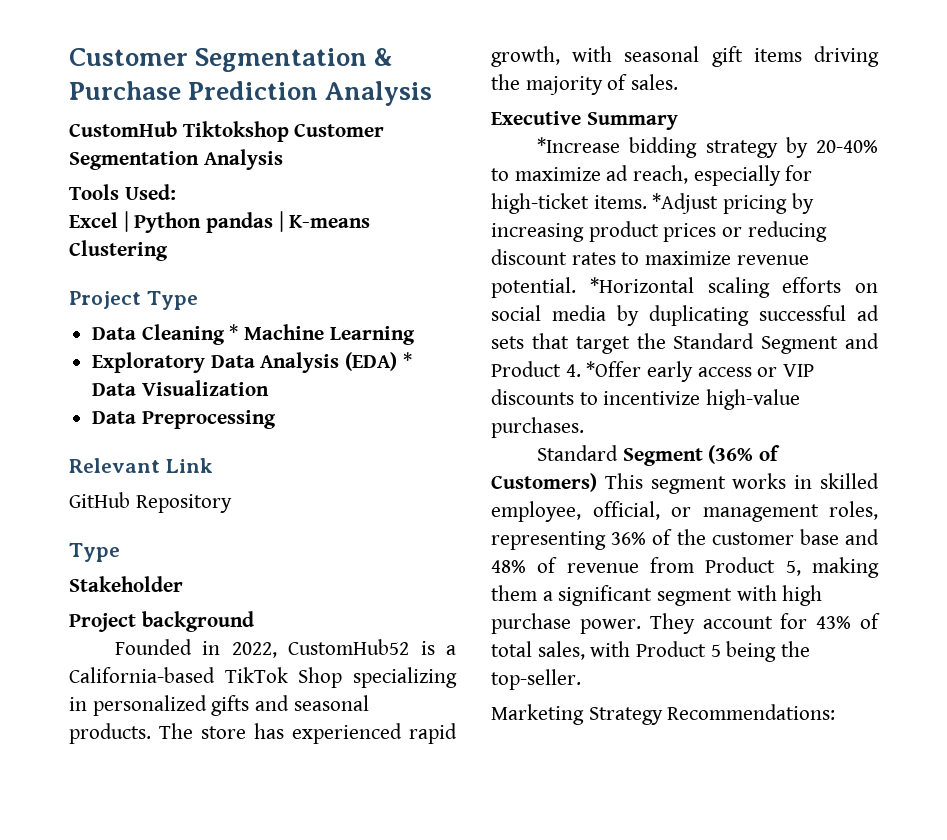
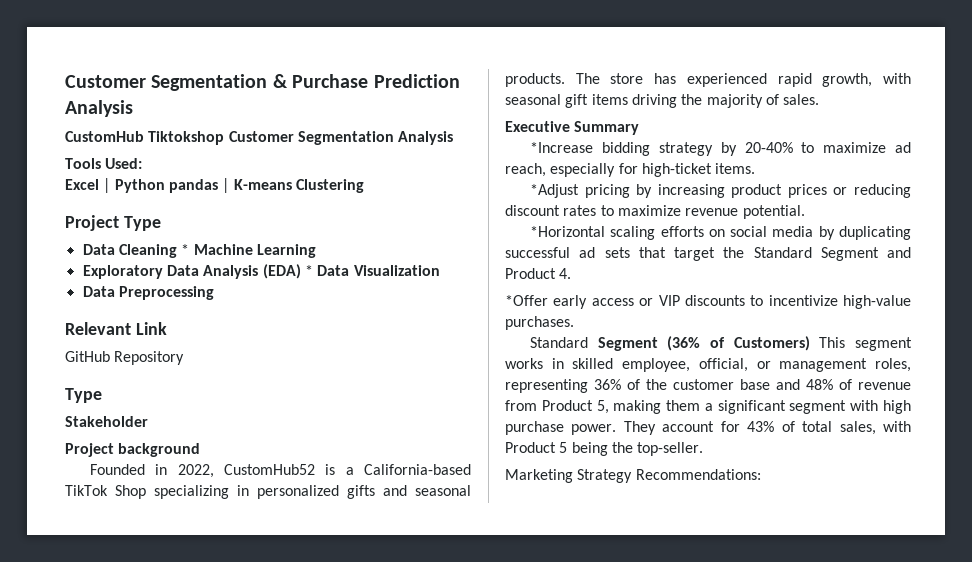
(647, 202) none -> (756, 168) //
(576, 287) none -> (805, 212) //
(581, 370) none -> (572, 273) //

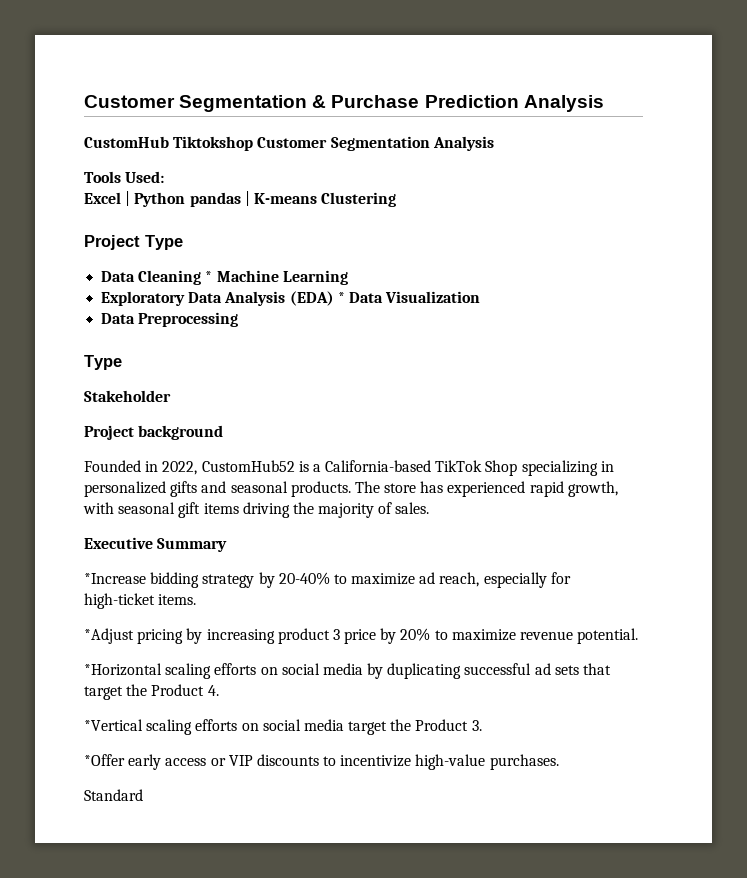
[65,322,167,335] [65,351,185,365] // Relevant Link // GitHub Repository -> (239, 319) none
[787,184,911,198] [505,205,597,216] prices or reducing discount rates -> [332,628,431,644] 3 price by 20%
[753,247,911,261] Standard Segment and -> (148, 690) none
(572, 273) none -> [84,719,482,735] // *Vertical scaling efforts on social media target the Product 3.
[597,336,912,351] [505,358,911,372] [505,379,911,393] [505,400,911,414] [505,421,912,435] [505,442,704,456] [505,469,761,483] Segment (36% of Customers) This segment works in skilled employee, official, or management roles, representing 36% of the customer base and 48% of revenue from Product 5, making them a significant segment with high purchase power. They account for 43% of total sales, with Product 5 being the top-seller. // Marketing Strategy Recommendations: -> (143, 795) none

